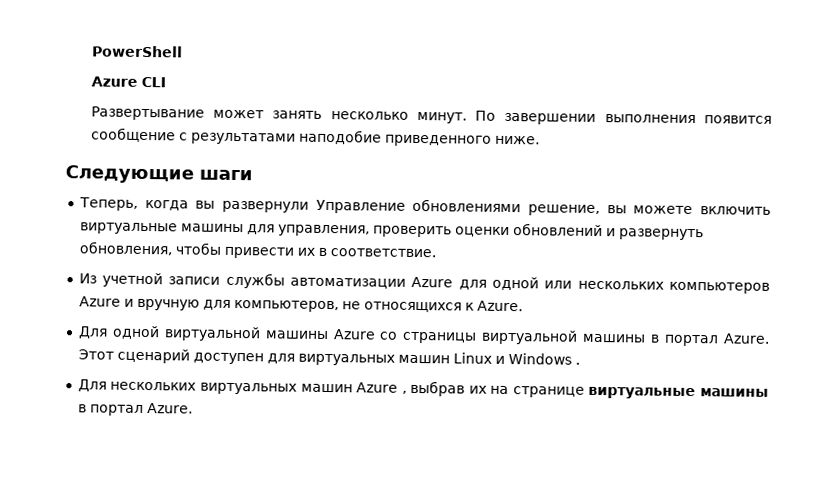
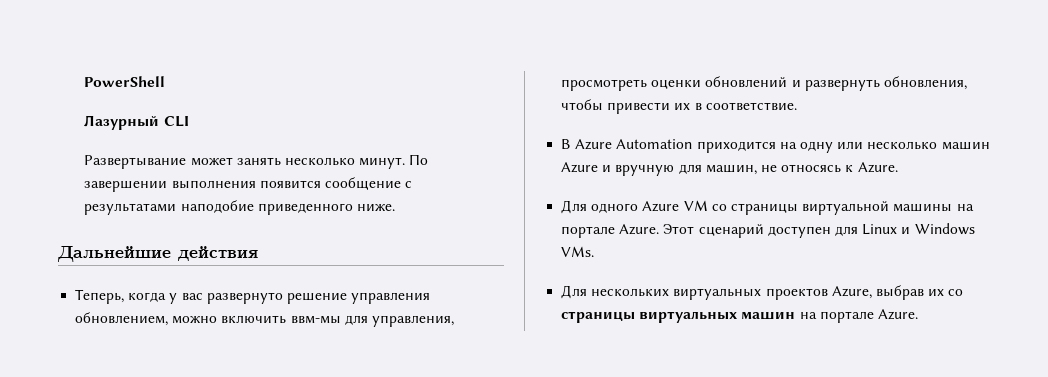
[90,76,138,87] Azure -> [84,115,160,130] Лазурный
[65,165,253,184] Следующие шаги -> [57,246,258,262] Дальнейшие действия
[195,198,771,216] [79,222,244,235] вы развернули Управление обновлениями решение, вы можете включить виртуальные машины -> [169,292,431,304] [75,312,341,326] у вас развернуто решение управления обновлением, можно включить ввм-мы
[372,225,452,238] проверить -> [561,79,648,91] просмотреть
[78,272,770,294] Из учетной записи службы автоматизации Azure для одной или нескольких компьютеров -> [561,139,990,153] В Azure Automation приходится на одну или несколько машин
[233,299,462,313] компьютеров, не относящихся -> [705,164,842,175] машин, не относясь
[111,325,376,342] одной виртуальной машины Azure -> [591,200,708,213] одного Azure VM
[650,334,720,347] в портал -> [956,204,974,211] [561,226,616,238] на портале
[297,353,450,366] виртуальных машин -> (858, 231) none
[574,362,580,365] . -> [561,246,595,257] VMs.
[300,380,769,400] [77,404,144,416] машин Azure , выбрав их на странице виртуальные машины в портал -> [765,285,964,300] [561,311,874,323] проектов Azure, выбрав их со страницы виртуальных машин на портале

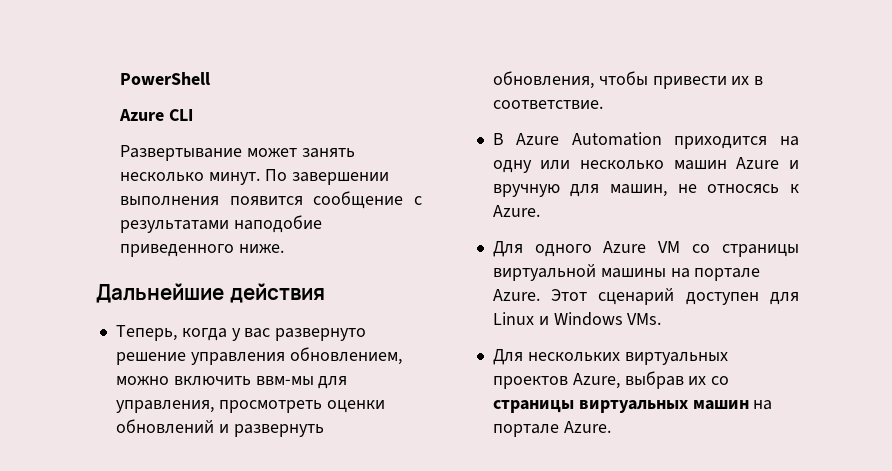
[84,115,160,130] Лазурный -> [119,109,165,121] Azure

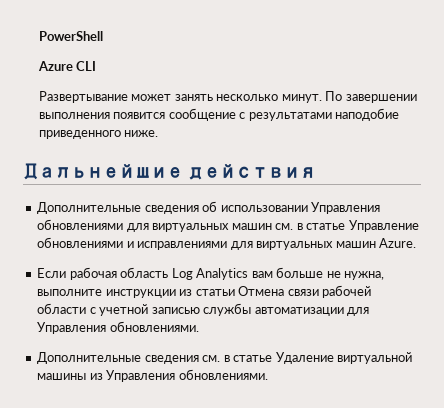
[115,325,367,341] [115,347,402,365] [115,376,348,389] [115,400,385,413] [115,419,324,437] [492,71,764,89] [492,100,603,109] [492,132,799,149] [492,157,799,173] [492,184,799,197] [492,205,540,217] [492,241,799,257] [492,264,761,281] [492,288,799,305] [492,312,662,326] [492,349,728,365] [492,371,730,389] [492,400,773,413] [492,421,611,437] Теперь, когда у вас развернуто решение управления обновлением, можно включить ввм-мы для управления, просмотреть оценки обновлений и развернуть обновления, чтобы привести их в соответствие. // В Azure Automation приходится на одну или несколько машин Azure и вручную для машин, не относясь к Azure. // Для одного Azure VM со страницы виртуальной машины на портале Azure. Этот сценарий доступен для Linux и Windows VMs. // Для нескольких виртуальных проектов Azure, выбрав их со страницы виртуальных машин на портале Azure. -> [37,201,381,214] [37,219,419,232] [37,237,417,250] [37,267,385,280] [37,285,372,298] [37,303,370,316] [37,321,199,334] [37,352,413,364] [37,369,268,382] Дополнительные сведения об использовании Управления обновлениями для виртуальных машин см. в статье Управление обновлениями и исправлениями для виртуальных машин Azure. // Если рабочая область Log Analytics вам больше не нужна, выполните инструкции из статьи Отмена связи рабочей области с учетной записью службы автоматизации для Управления обновлениями. // Дополнительные сведения см. в статье Удаление виртуальной машины из Управления обновлениями.

